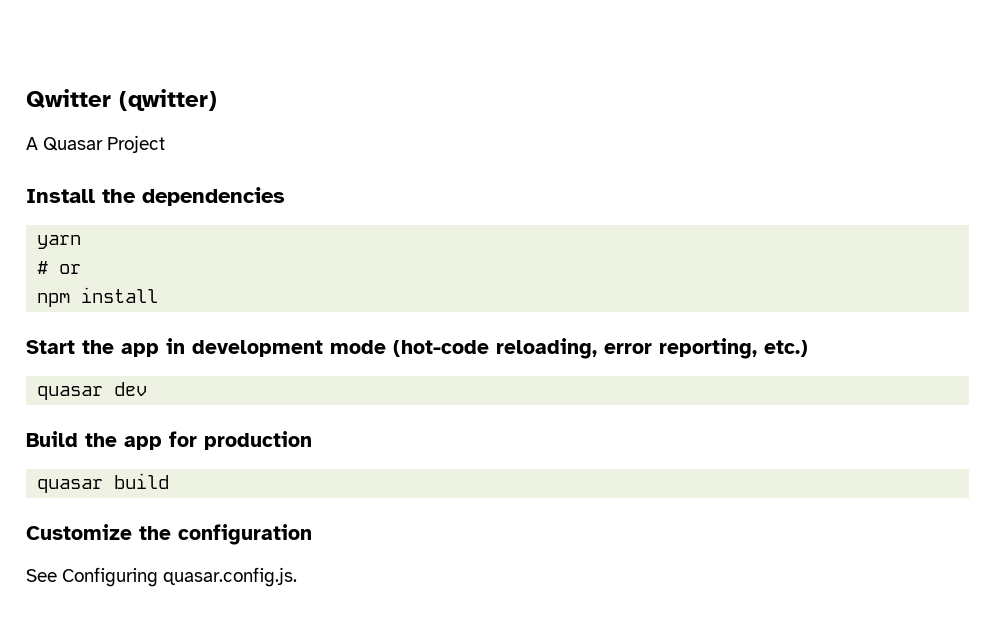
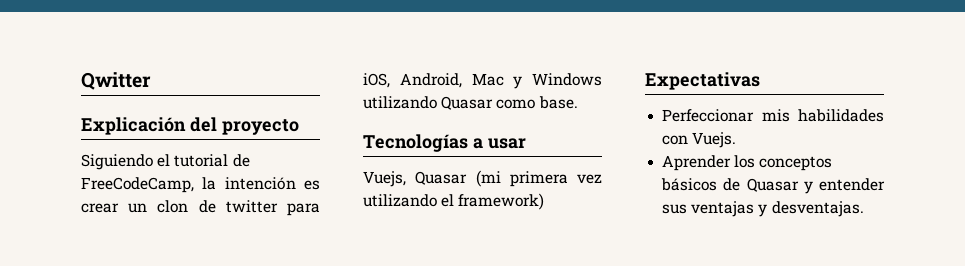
[119,89,217,111] [26,135,166,153] [26,187,285,206] [37,235,82,249] [37,261,82,274] [37,287,159,307] [26,338,808,359] [37,382,148,400] [26,431,312,450] [37,473,170,493] [26,524,312,545] [26,567,298,587] (qwitter) // A Quasar Project // Install the dependencies // yarn // # or // npm install // Start the app in development mode (hot-code reloading, error reporting, etc.) // quasar dev // Build the app for production // quasar build // Customize the configuration // See Configuring quasar.config.js. -> [81,117,299,135] [81,154,250,170] [81,177,320,193] [81,200,320,216] [363,73,602,89] [363,96,578,110] [363,134,526,152] [363,170,602,187] [363,193,545,210] [645,72,760,90] [662,109,884,122] [662,132,737,148] [662,155,833,171] [661,178,885,194] [662,201,864,217] // Explicación del proyecto // Siguiendo el tutorial de FreeCodeCamp, la intención es crear un clon de twitter para iOS, Android, Mac y Windows utilizando Quasar como base. // Tecnologías a usar // Vuejs, Quasar (mi primera vez utilizando el framework) // Expectativas // Perfeccionar mis habilidades con Vuejs. // Aprender los conceptos básicos de Quasar y entender sus ventajas y desventajas.

